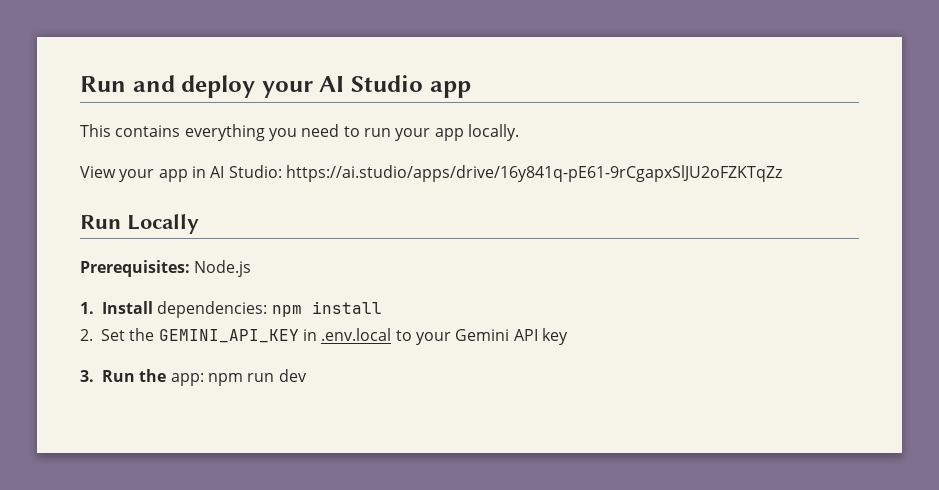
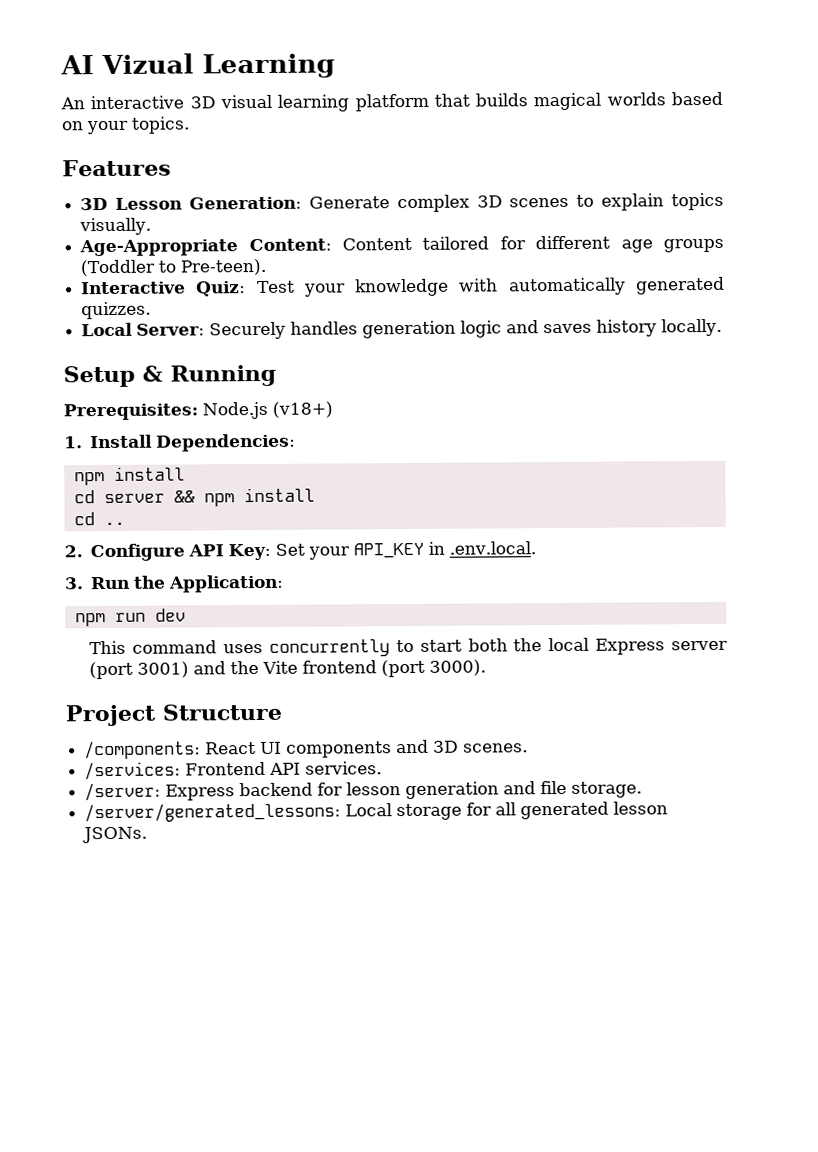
[80,75,471,98] [80,124,519,141] [80,165,782,182] [80,214,199,234] Run and deploy your AI Studio app // This contains everything you need to run your app locally. // View your app in AI Studio: https://ai.studio/apps/drive/16y841q-pE61-9rCgapxSlJU2oFZKTqZz // Run Locally -> [60,53,335,79] [60,91,723,112] [61,116,190,135] [62,159,171,177] [80,192,724,213] [79,217,152,236] [79,235,724,257] [80,258,268,277] [81,276,725,297] [81,301,152,320] [81,318,723,340] [63,364,276,388] AI Vizual Learning // An interactive 3D visual learning platform that builds magical worlds based on your topics. // Features // 3D Lesson Generation: Generate complex 3D scenes to explain topics visually. // Age-Appropriate Content: Content tailored for different age groups (Toddler to Pre-teen). // Interactive Quiz: Test your knowledge with automatically generated quizzes. // Local Server: Securely handles generation logic and saves history locally. // Setup & Running
(252, 268) none -> [272,401,333,418] (v18+)
[157,301,382,318] [80,328,568,345] dependencies: npm install // 2. Set the GEMINI_API_KEY in .env.local to your Gemini API key -> [156,433,297,452] [73,466,185,486] [73,487,315,507] [73,512,125,526] [64,541,537,562] Dependencies: // npm install // cd server && npm install // cd .. // 2. Configure API Key: Set your API_KEY in .env.local.
[170,373,204,386] app: -> [168,574,285,593] Application: //
(307, 375) none -> [89,637,728,657] [89,659,487,680] [65,703,282,727] [84,739,529,760] [84,761,383,781] [84,780,643,802] [84,801,669,823] [82,826,148,844] // This command uses concurrently to start both the local Express server (port 3001) and the Vite frontend (port 3000). // Project Structure // /components: React UI components and 3D scenes. // /services: Frontend API services. // /server: Express backend for lesson generation and file storage. // /server/generated_lessons: Local storage for all generated lesson JSONs.

